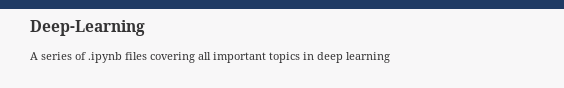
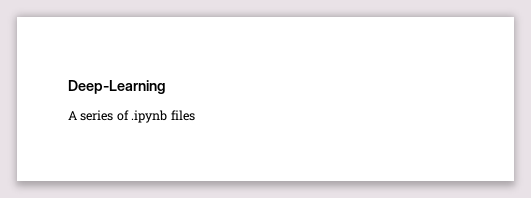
[150,52,390,63] covering all important topics in deep learning -> (195, 115) none

